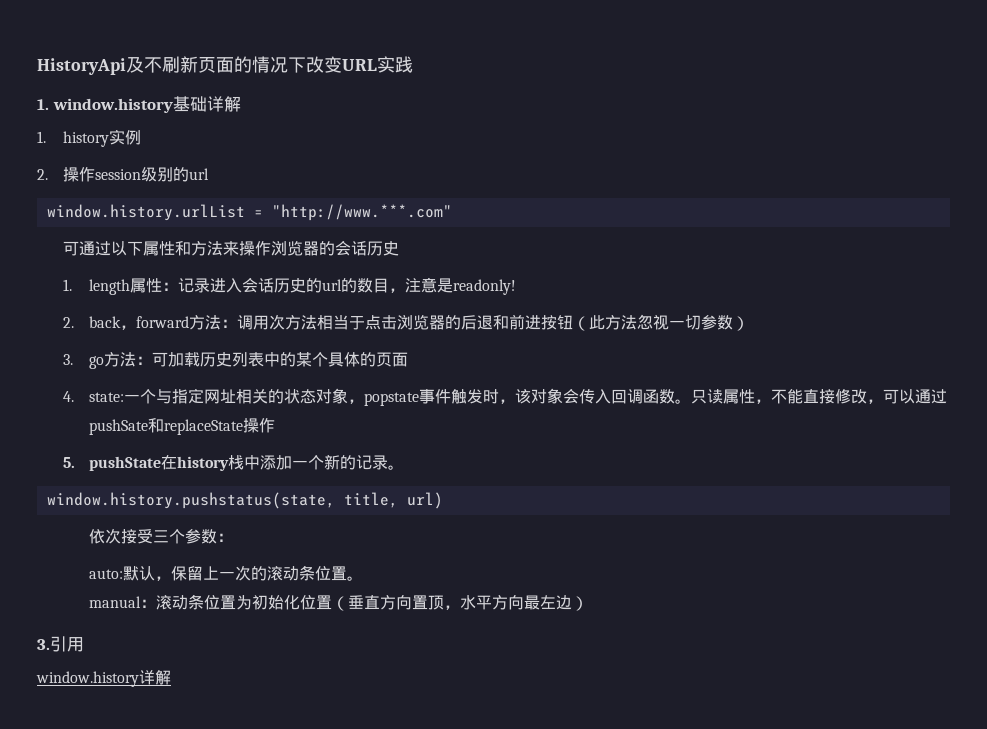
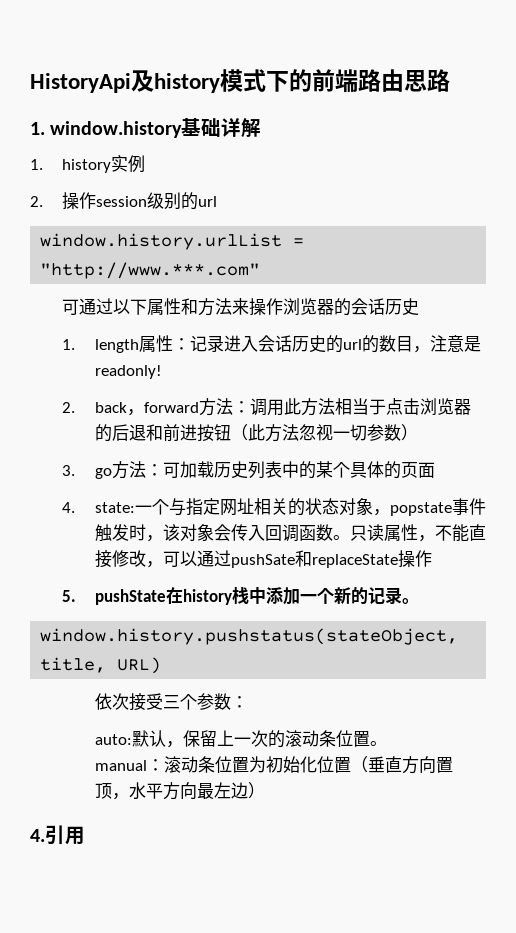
[144,56,413,73] 不刷新页面的情况下改变URL实践 -> [154,69,450,93] history模式下的前端路由思路
[268,314,285,330] 次 -> [283,398,301,415] 此
[46,492,443,509] window.history.pushstatus(state, title, url) -> [40,628,459,645] [40,657,162,674] window.history.pushstatus(stateObject, title, URL)
[37,639,50,650] 3. -> [30,829,45,842] 4.
[36,670,171,687] // window.history详解 -> (85, 835) none

